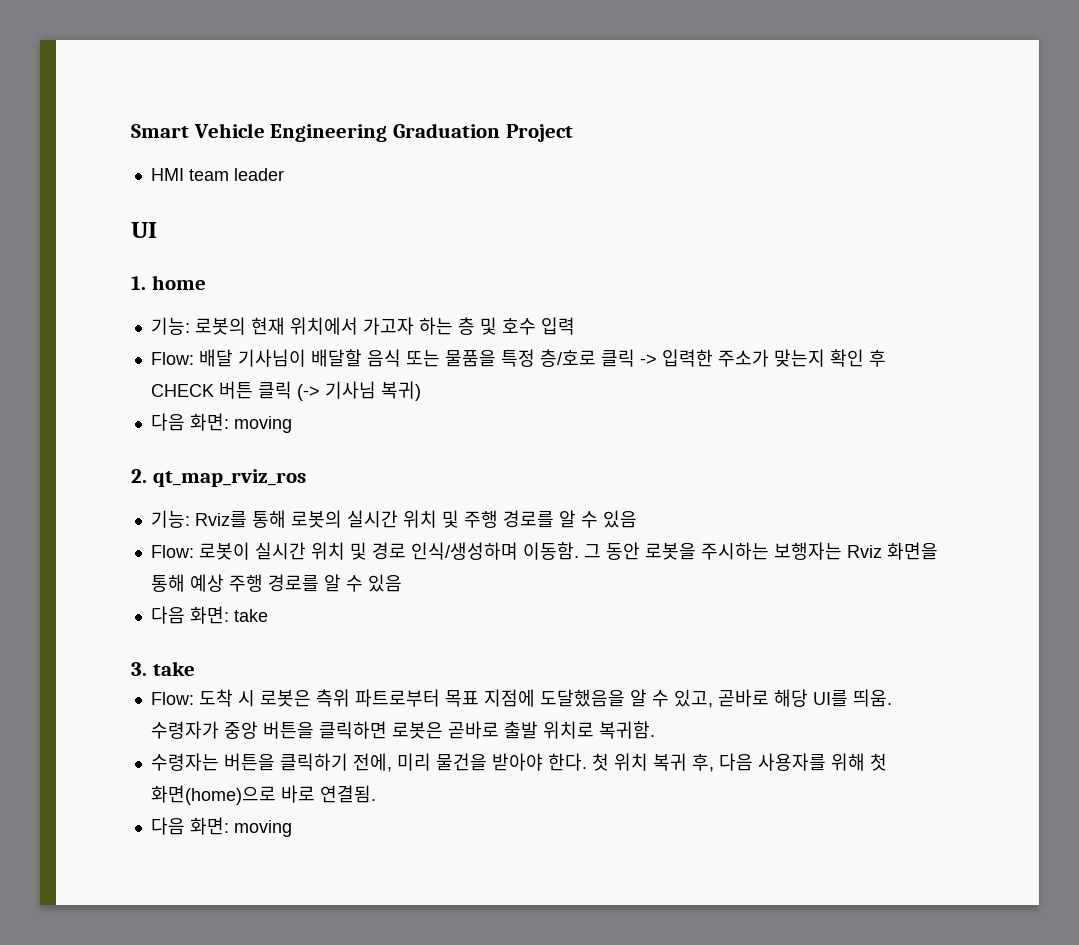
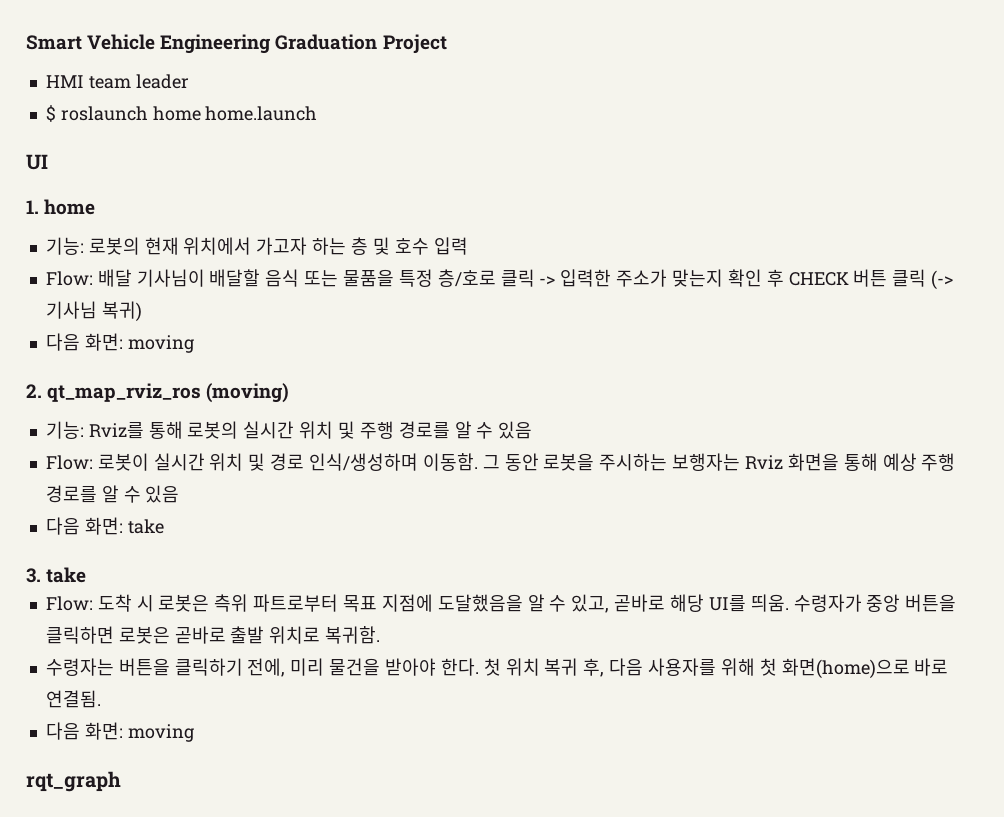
(284, 174) none -> [45,105,318,122] // $ roslaunch home home.launch
(306, 478) none -> [206,383,290,403] (moving)
(292, 828) none -> [26,771,121,792] // rqt_graph

